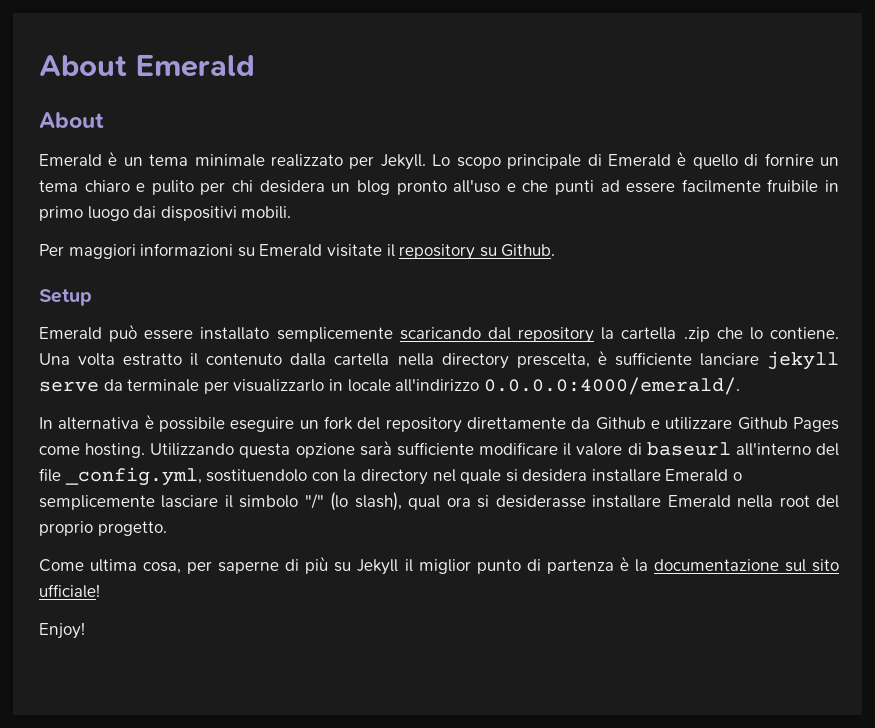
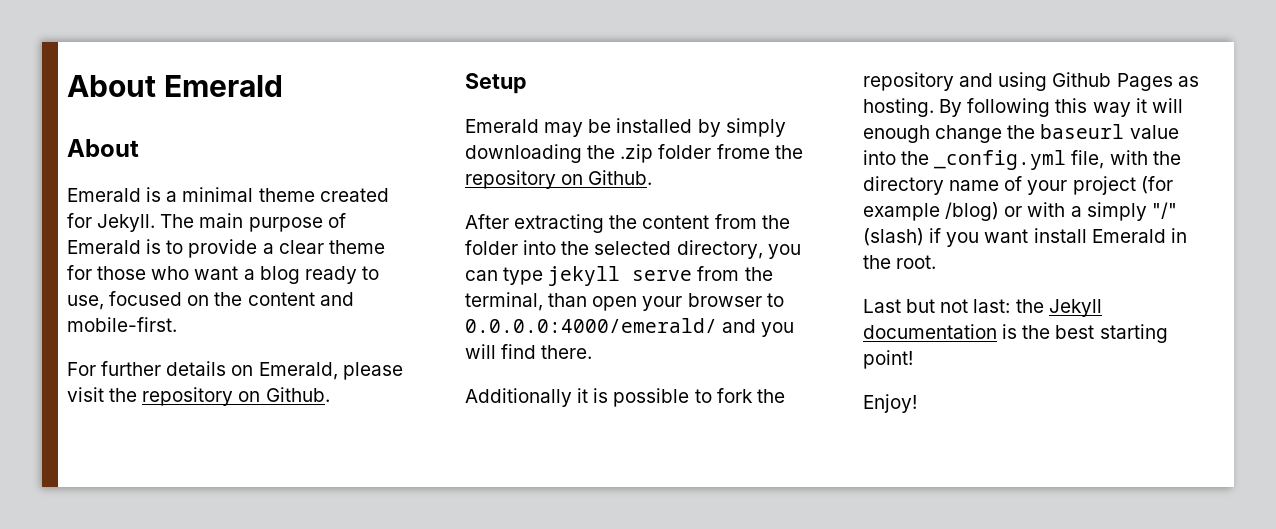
[108,151,839,170] [39,179,839,195] [39,206,292,221] [39,243,556,260] [39,289,92,306] [39,324,840,343] [39,350,840,370] [39,377,740,395] [39,414,840,433] [39,440,840,458] [39,467,743,486] [39,492,839,511] [39,521,167,536] [39,556,839,575] [39,584,100,598] è un tema minimale realizzato per Jekyll. Lo scopo principale di Emerald è quello di fornire un tema chiaro e pulito per chi desidera un blog pronto all'uso e che punti ad essere facilmente fruibile in primo luogo dai dispositivi mobili. // Per maggiori informazioni su Emerald visitate il repository su Github. // Setup // Emerald può essere installato semplicemente scaricando dal repository la cartella .zip che lo contiene. Una volta estratto il contenuto dalla cartella nella directory prescelta, è sufficiente lanciare jekyll serve da terminale per visualizzarlo in locale all'indirizzo 0.0.0.0:4000/emerald/. // In alternativa è possibile eseguire un fork del repository direttamente da Github e utilizzare Github Pages come hosting. Utilizzando questa opzione sarà sufficiente modificare il valore di baseurl all'interno del file _config.yml, sostituendolo con la directory nel quale si desidera installare Emerald o semplicemente lasciare il simbolo "/" (lo slash), qual ora si desiderasse installare Emerald nella root del proprio progetto. // Come ultima cosa, per saperne di più su Jekyll il miglior punto di partenza è la documentazione sul sito ufficiale! -> [146,187,389,202] [67,213,346,232] [67,239,385,258] [67,265,379,284] [67,291,354,310] [67,317,177,332] [67,361,403,380] [67,387,330,406] [465,73,527,94] [465,118,786,137] [465,144,803,163] [465,170,653,189] [465,214,790,233] [465,240,801,259] [465,266,773,286] [465,292,784,311] [465,318,795,337] [465,344,593,359] [465,388,785,407] [863,72,1199,91] [863,98,1183,117] [863,124,1179,143] [863,150,1181,170] [863,176,1173,195] [863,202,1177,221] [863,228,1187,247] [863,255,937,269] [863,299,1102,317] [863,324,1168,343] [863,350,913,369] is a minimal theme created for Jekyll. The main purpose of Emerald is to provide a clear theme for those who want a blog ready to use, focused on the content and mobile-first. // For further details on Emerald, please visit the repository on Github. // Setup // Emerald may be installed by simply downloading the .zip folder frome the repository on Github. // After extracting the content from the folder into the selected directory, you can type jekyll serve from the terminal, than open your browser to 0.0.0.0:4000/emerald/ and you will find there. // Additionally it is possible to fork the repository and using Github Pages as hosting. By following this way it will enough change the baseurl value into the _config.yml file, with the directory name of your project (for example /blog) or with a simply "/" (slash) if you want install Emerald in the root. // Last but not last: the Jekyll documentation is the best starting point!

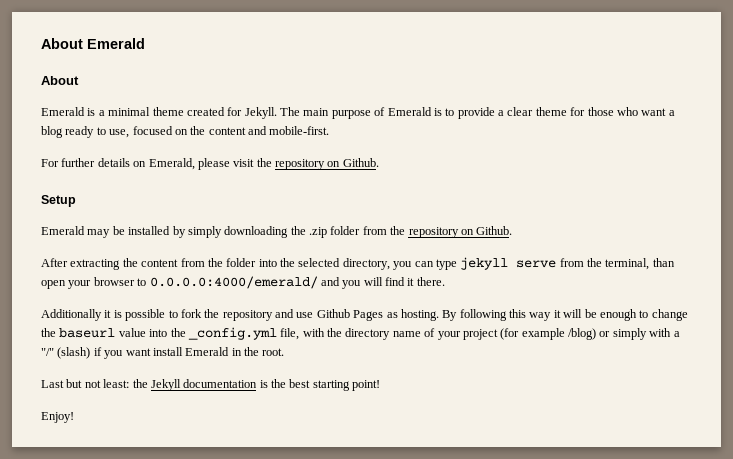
[716,144,770,159] frome -> [362,226,387,235] from
(537, 351) none -> [407,278,415,286] it
[998,72,1048,91] using -> [296,312,314,318] use
[863,125,930,143] enough -> [584,309,649,321] be enough to
(1023, 211) none -> [612,328,647,340] simply
[1086,202,1147,221] simply -> (680, 334) none
[973,299,1011,313] last: -> [103,379,130,388] least:

